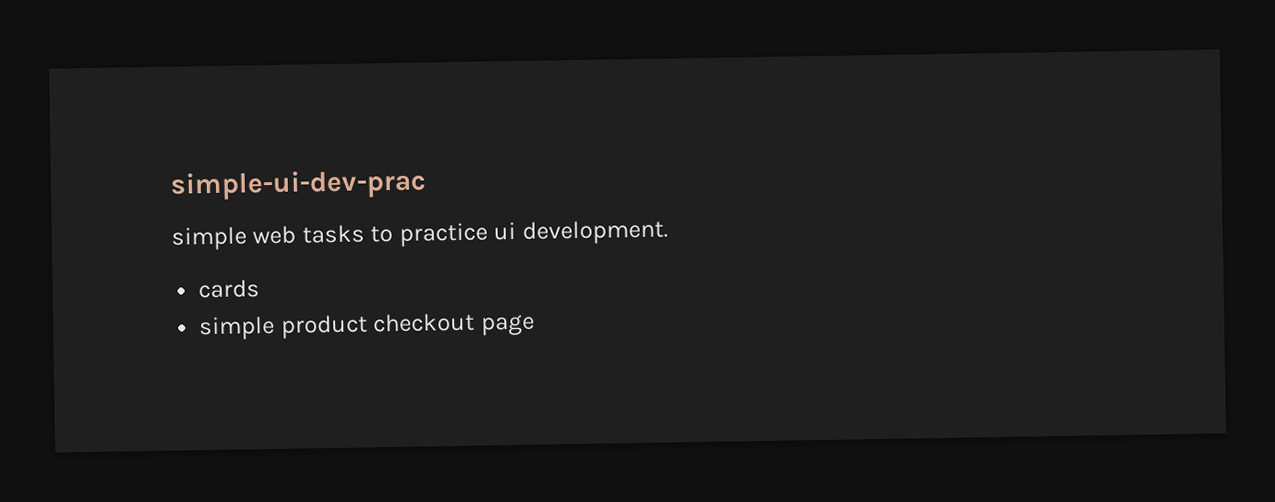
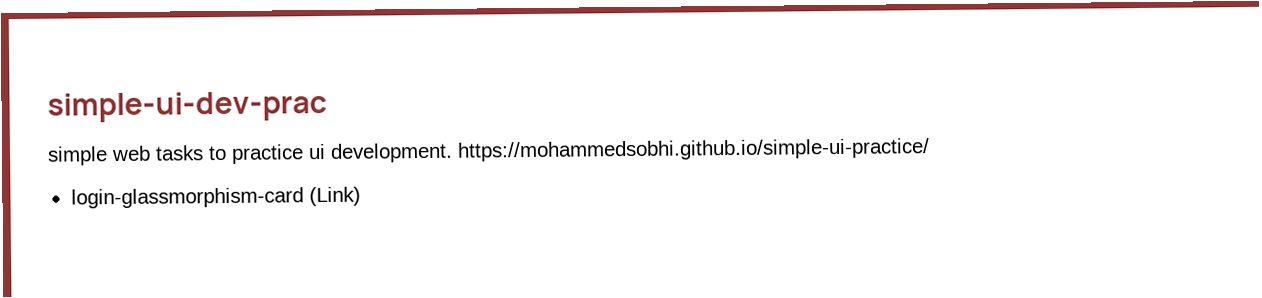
[198,279,261,299] [199,312,535,341] // cards // simple product checkout page -> [457,138,930,162] [70,186,361,209] https://mohammedsobhi.github.io/simple-ui-practice/ // login-glassmorphism-card (Link)

